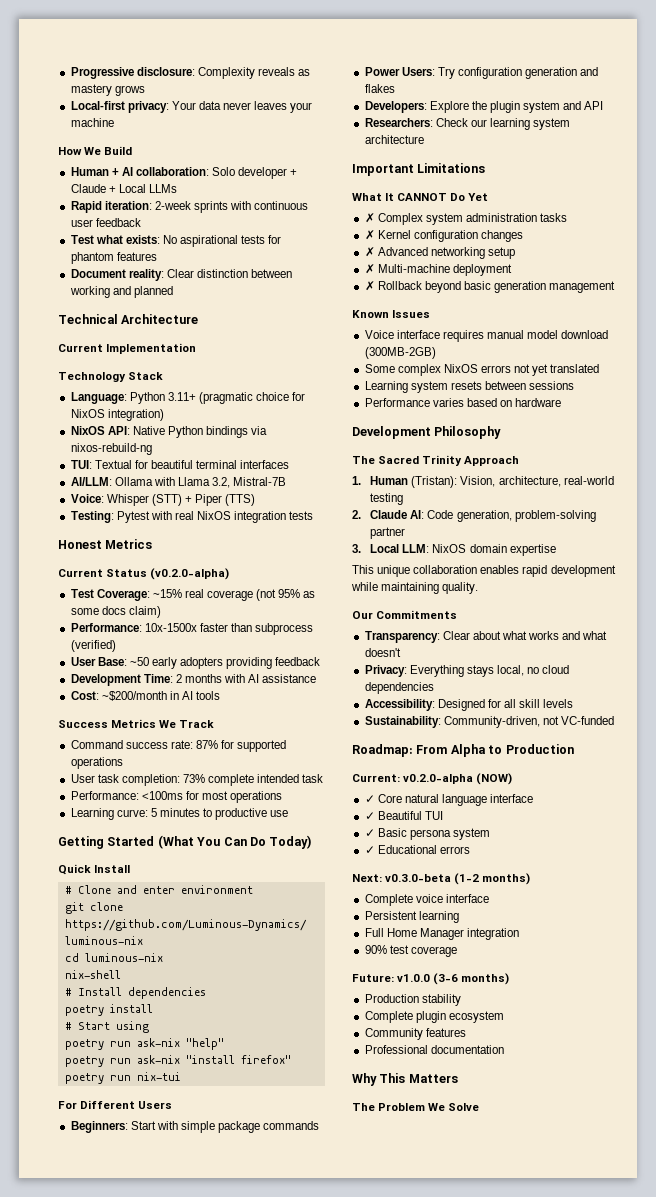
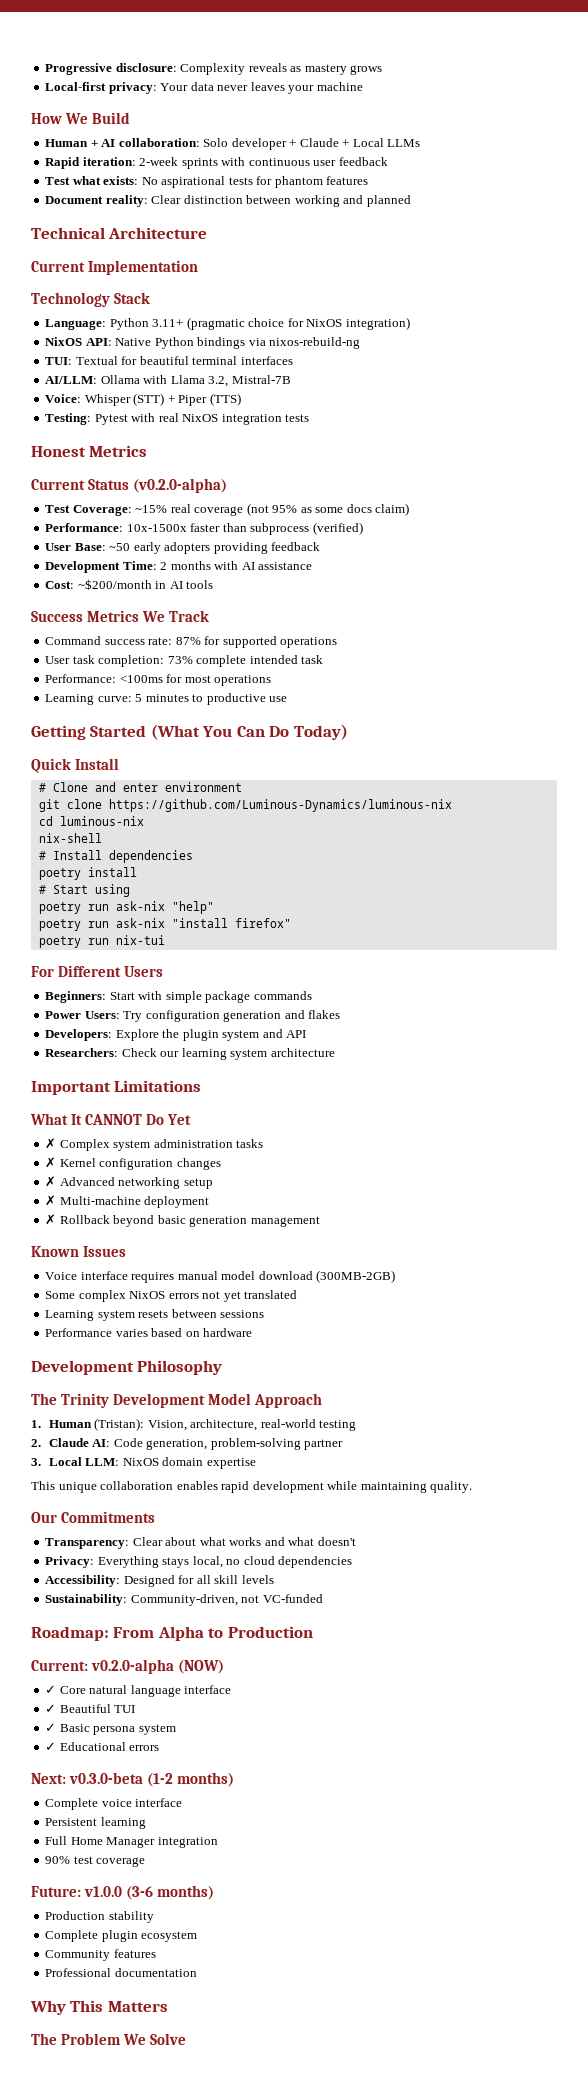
[378,455,463,466] Sacred Trinity -> [60,1393,251,1408] Trinity Development Model

